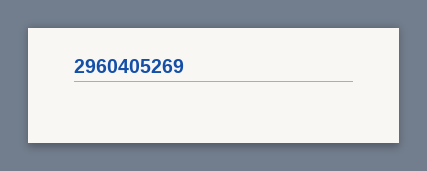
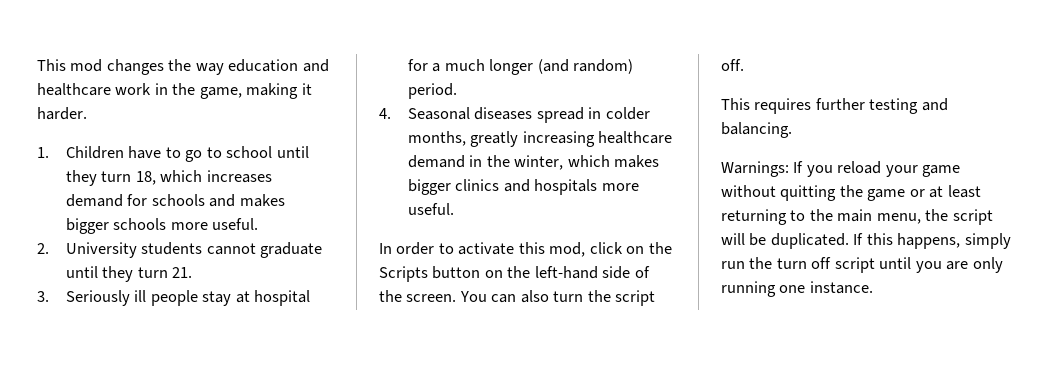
[74,59,184,73] 2960405269 -> [37,59,329,75] [37,83,312,99] [37,107,87,120] [37,146,309,162] [65,170,272,186] [65,194,285,207] [65,218,259,234] [37,242,323,258] [65,266,193,282] [37,290,311,306] [407,59,634,75] [407,83,457,99] [379,107,650,123] [407,131,673,147] [407,155,660,170] [407,179,639,195] [407,203,454,215] [379,242,672,257] [379,266,650,282] [379,290,656,306] [721,59,744,71] [721,98,948,114] [721,122,792,138] [721,161,961,177] [721,185,981,201] [721,209,993,225] [721,233,1011,249] [721,257,1003,273] [721,281,873,297] This mod changes the way education and healthcare work in the game, making it harder. // 1. Children have to go to school until they turn 18, which increases demand for schools and makes bigger schools more useful. // 2. University students cannot graduate until they turn 21. // 3. Seriously ill people stay at hospital for a much longer (and random) period. // 4. Seasonal diseases spread in colder months, greatly increasing healthcare demand in the winter, which makes bigger clinics and hospitals more useful. // In order to activate this mod, click on the Scripts button on the left-hand side of the screen. You can also turn the script off. // This requires further testing and balancing. // Warnings: If you reload your game without quitting the game or at least returning to the main menu, the script will be duplicated. If this happens, simply run the turn off script until you are only running one instance.

